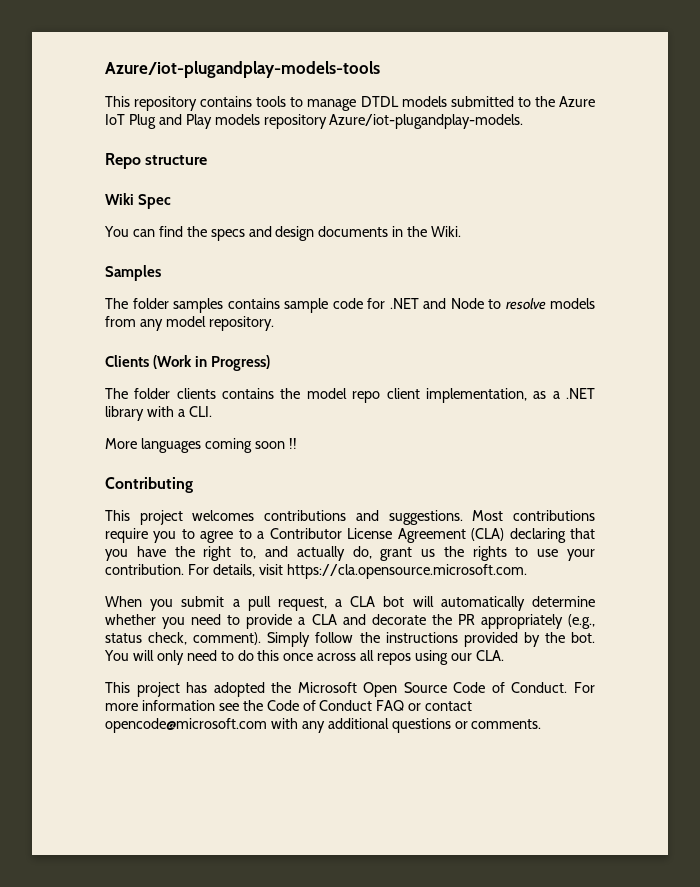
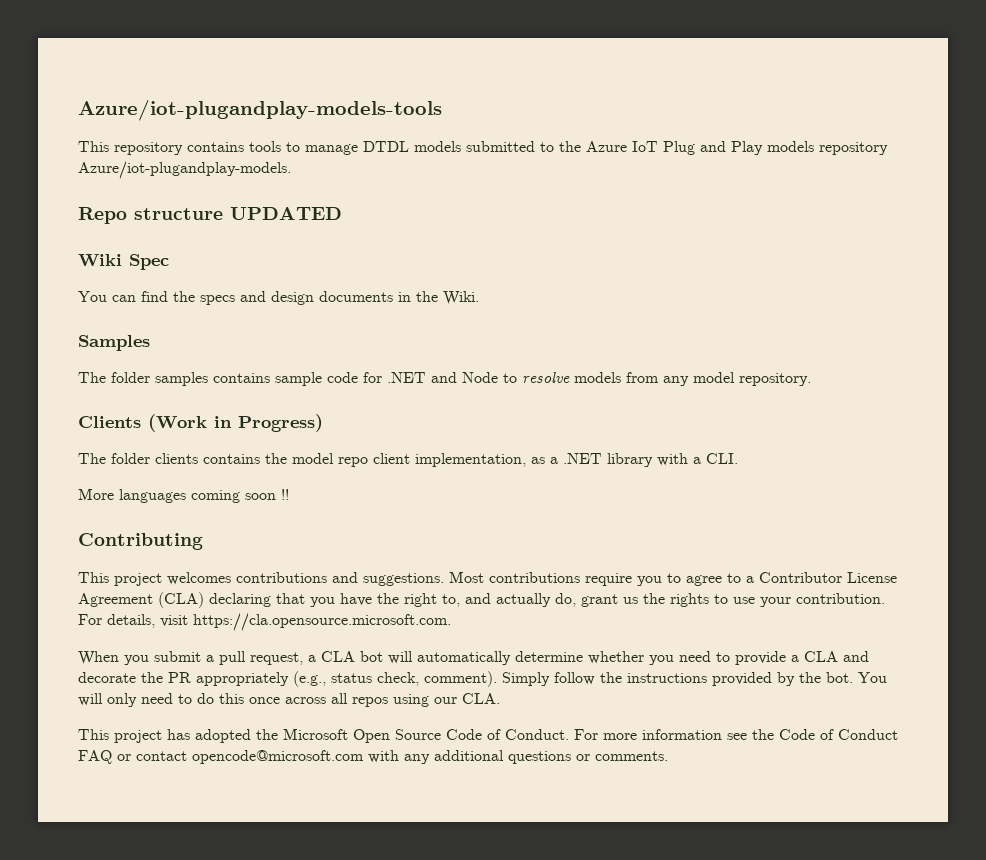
(208, 160) none -> [230,207,342,220] UPDATED

